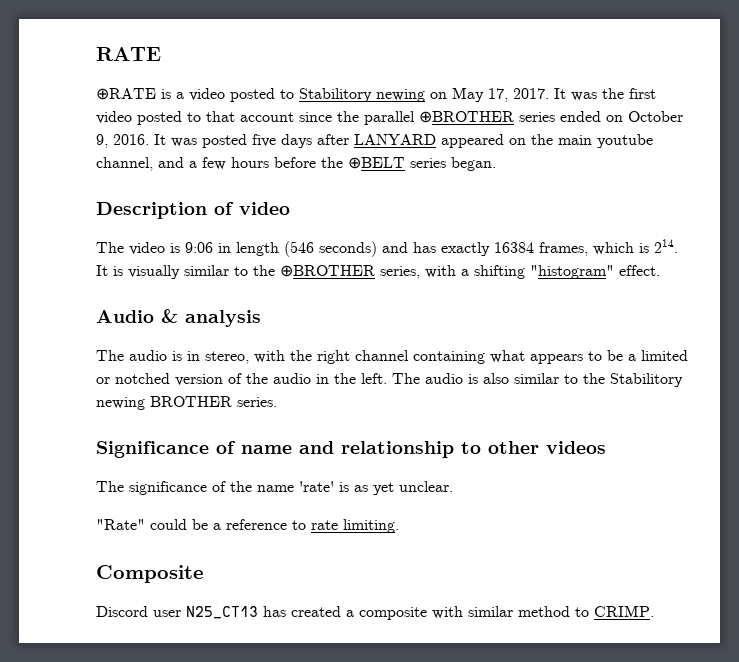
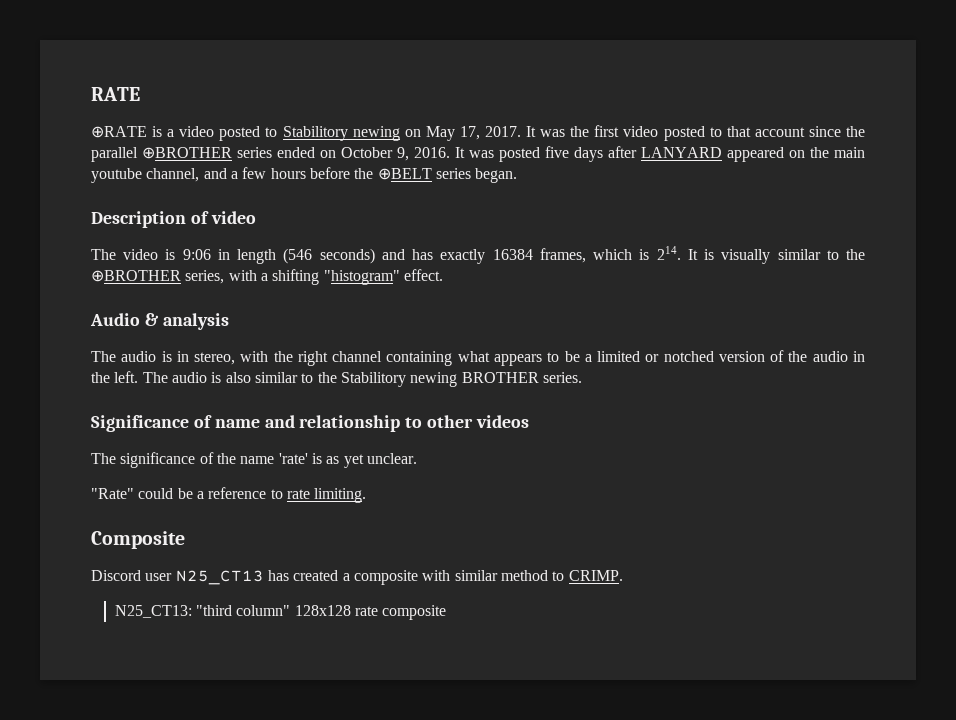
(654, 611) none -> [114,605,447,620] // N25_CT13: "third column" 128x128 rate composite

